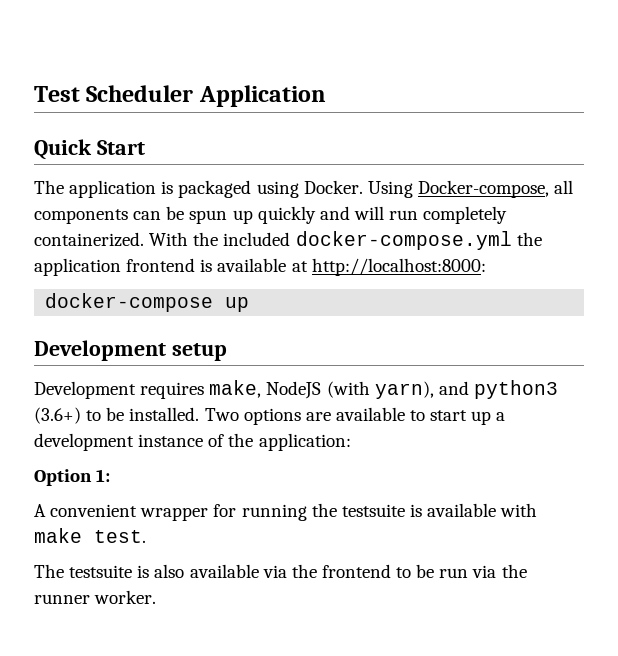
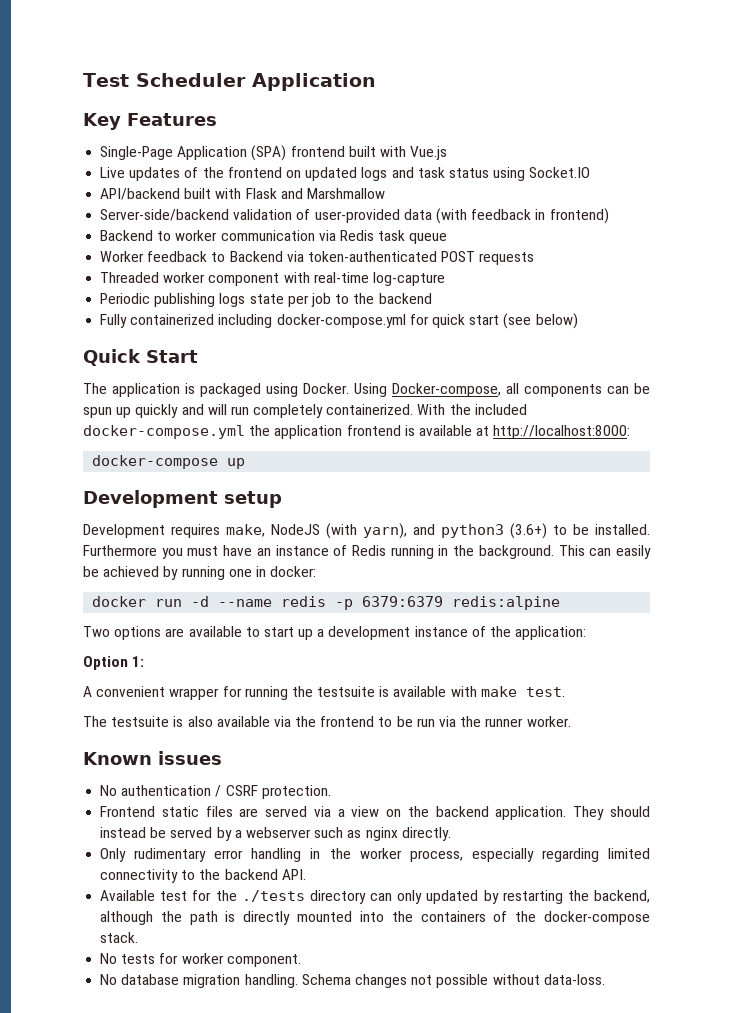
(326, 96) none -> [83,113,217,130] [100,145,448,161] [100,167,591,181] [100,188,385,200] [100,208,609,224] [100,230,448,244] [100,251,535,265] [100,272,445,286] [100,293,432,307] [100,313,578,329] // Key Features // Single-Page Application (SPA) frontend built with Vue.js // Live updates of the frontend on updated logs and task status using Socket.IO // API/backend built with Flask and Marshmallow // Server-side/backend validation of user-provided data (with feedback in frontend) // Backend to worker communication via Redis task queue // Worker feedback to Backend via token-authenticated POST requests // Threaded worker component with real-time log-capture // Periodic publishing logs state per job to the backend // Fully containerized including docker-compose.yml for quick start (see below)
(200, 414) none -> [83,545,652,559] [83,566,317,580] [92,596,561,610] Furthermore you must have an instance of Redis running in the background. This can easily be achieved by running one in docker: // docker run -d --name redis -p 6379:6379 redis:alpine //
(157, 597) none -> [83,751,222,765] [100,785,331,799] [100,806,650,820] [100,827,451,841] [100,848,651,862] [100,869,306,883] [100,890,651,904] [100,911,650,925] [100,932,139,943] [100,953,301,967] [100,974,605,988] // Known issues // No authentication / CSRF protection. // Frontend static files are served via a view on the backend application. They should instead be served by a webserver such as nginx directly. // Only rudimentary error handling in the worker process, especially regarding limited connectivity to the backend API. // Available test for the ./tests directory can only updated by restarting the backend, although the path is directly mounted into the containers of the docker-compose stack. // No tests for worker component. // No database migration handling. Schema changes not possible without data-loss.

